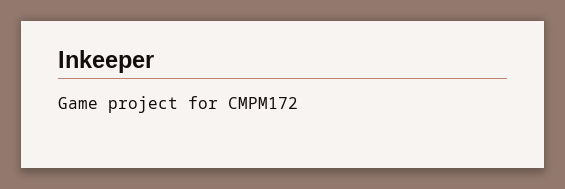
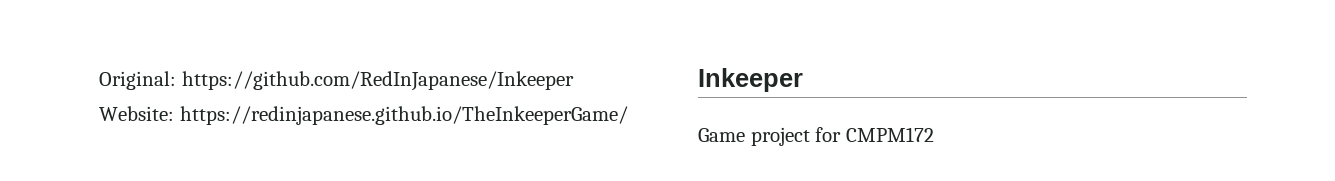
(58, 61) none -> [99,71,574,91] [99,106,628,125] Original: https://github.com/RedInJapanese/Inkeeper Website: https://redinjapanese.github.io/TheInkeeperGame/ //

